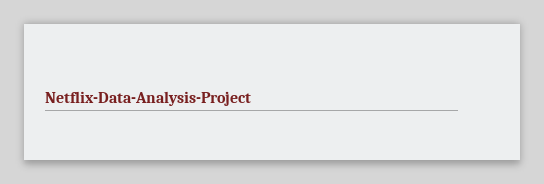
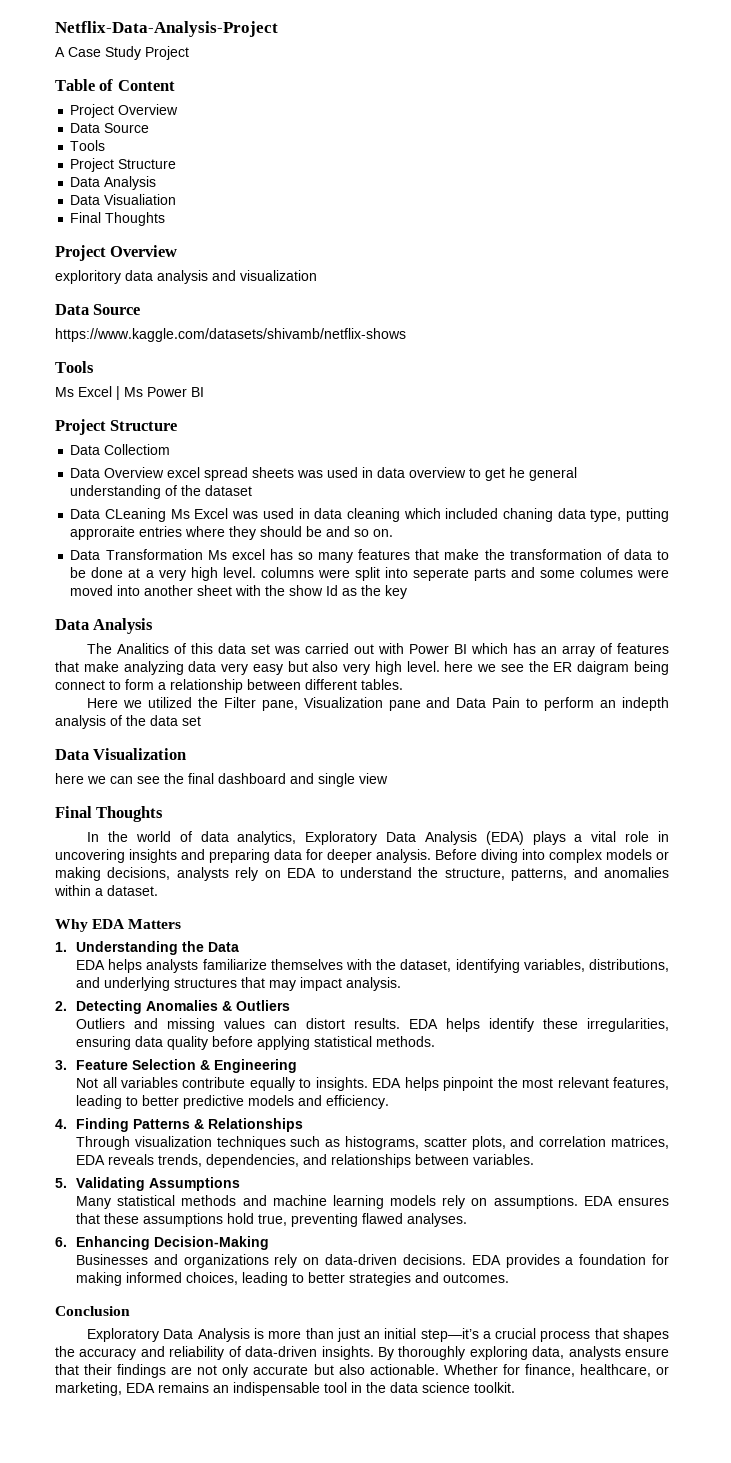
(251, 98) none -> [55,46,189,60] [55,79,175,91] [70,104,179,118] [70,123,150,133] [70,140,106,151] [70,158,177,172] [70,176,157,190] [70,194,177,205] [70,212,166,226] [55,245,178,261] [55,270,317,284] [55,304,141,315] [55,328,406,342] [55,361,94,373] [55,386,204,400] [55,419,178,435] [70,444,171,455] [70,467,578,481] [70,485,253,499] [70,508,670,522] [70,526,394,540] [70,549,670,563] [70,567,670,581] [70,585,408,599] [55,618,154,634] [87,643,669,657] [55,661,669,675] [55,679,403,693] [87,697,670,711] [55,715,201,729] [55,748,187,760] [55,773,388,787] [55,806,164,822] [87,831,670,845] [55,849,669,863] [55,867,669,881] [54,885,158,896] [55,919,182,932] [55,941,240,955] [76,959,670,973] [76,977,402,991] [55,1000,291,1014] [76,1018,670,1032] [76,1036,436,1050] [55,1059,298,1073] [76,1077,669,1091] [76,1095,390,1109] [55,1118,304,1132] [76,1136,669,1150] [76,1154,535,1168] [55,1177,241,1191] [76,1195,669,1209] [76,1213,468,1227] [55,1236,270,1250] [76,1254,669,1268] [76,1272,510,1286] [55,1306,130,1316] [87,1328,669,1342] [55,1346,669,1360] [55,1364,669,1378] [55,1382,515,1396] // A Case Study Project // Table of Content // Project Overview // Data Source // Tools // Project Structure // Data Analysis // Data Visualiation // Final Thoughts // Project Overview // exploritory data analysis and visualization // Data Source // https://www.kaggle.com/datasets/shivamb/netflix-shows // Tools // Ms Excel | Ms Power BI // Project Structure // Data Collectiom // Data Overview excel spread sheets was used in data overview to get he general understanding of the dataset // Data CLeaning Ms Excel was used in data cleaning which included chaning data type, putting approraite entries where they should be and so on. // Data Transformation Ms excel has so many features that make the transformation of data to be done at a very high level. columns were split into seperate parts and some columes were moved into another sheet with the show Id as the key // Data Analysis // The Analitics of this data set was carried out with Power BI which has an array of features that make analyzing data very easy but also very high level. here we see the ER daigram being connect to form a relationship between different tables. // Here we utilized the Filter pane, Visualization pane and Data Pain to perform an indepth analysis of the data set // Data Visualization // here we can see the final dashboard and single view // Final Thoughts // In the world of data analytics, Exploratory Data Analysis (EDA) plays a vital role in uncovering insights and preparing data for deeper analysis. Before diving into complex models or making decisions, analysts rely on EDA to understand the structure, patterns, and anomalies within a dataset. // Why EDA Matters // 1. Understanding the Data // EDA helps analysts familiarize themselves with the dataset, identifying variables, distributions, and underlying structures that may impact analysis. // 2. Detecting Anomalies & Outliers // Outliers and missing values can distort results. EDA helps identify these irregularities, ensuring data quality before applying statistical methods. // 3. Feature Selection & Engineering // Not all variables contribute equally to insights. EDA helps pinpoint the most relevant features, leading to better predictive models and efficiency. // 4. Finding Patterns & Relationships // Through visualization techniques such as histograms, scatter plots, and correlation matrices, EDA reveals trends, dependencies, and relationships between variables. // 5. Validating Assumptions // Many statistical methods and machine learning models rely on assumptions. EDA ensures that these assumptions hold true, preventing flawed analyses. // 6. Enhancing Decision-Making // Businesses and organizations rely on data-driven decisions. EDA provides a foundation for making informed choices, leading to better strategies and outcomes. // Conclusion // Exploratory Data Analysis is more than just an initial step—it’s a crucial process that shapes the accuracy and reliability of data-driven insights. By thoroughly exploring data, analysts ensure that their findings are not only accurate but also actionable. Whether for finance, healthcare, or marketing, EDA remains an indispensable tool in the data science toolkit.

